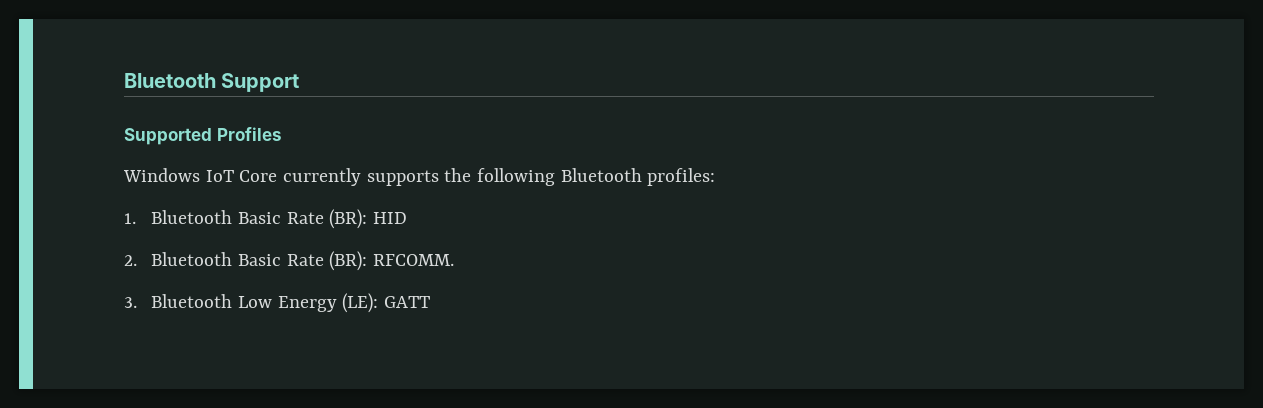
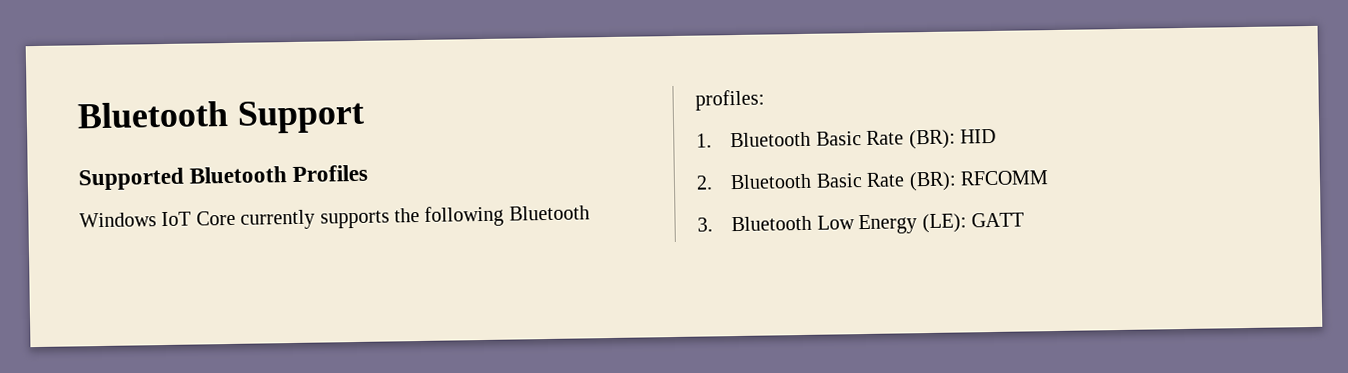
(212, 136) none -> [189,166,288,184] Bluetooth
[373,254,455,266] RFCOMM. -> [960,170,1050,186] RFCOMM

